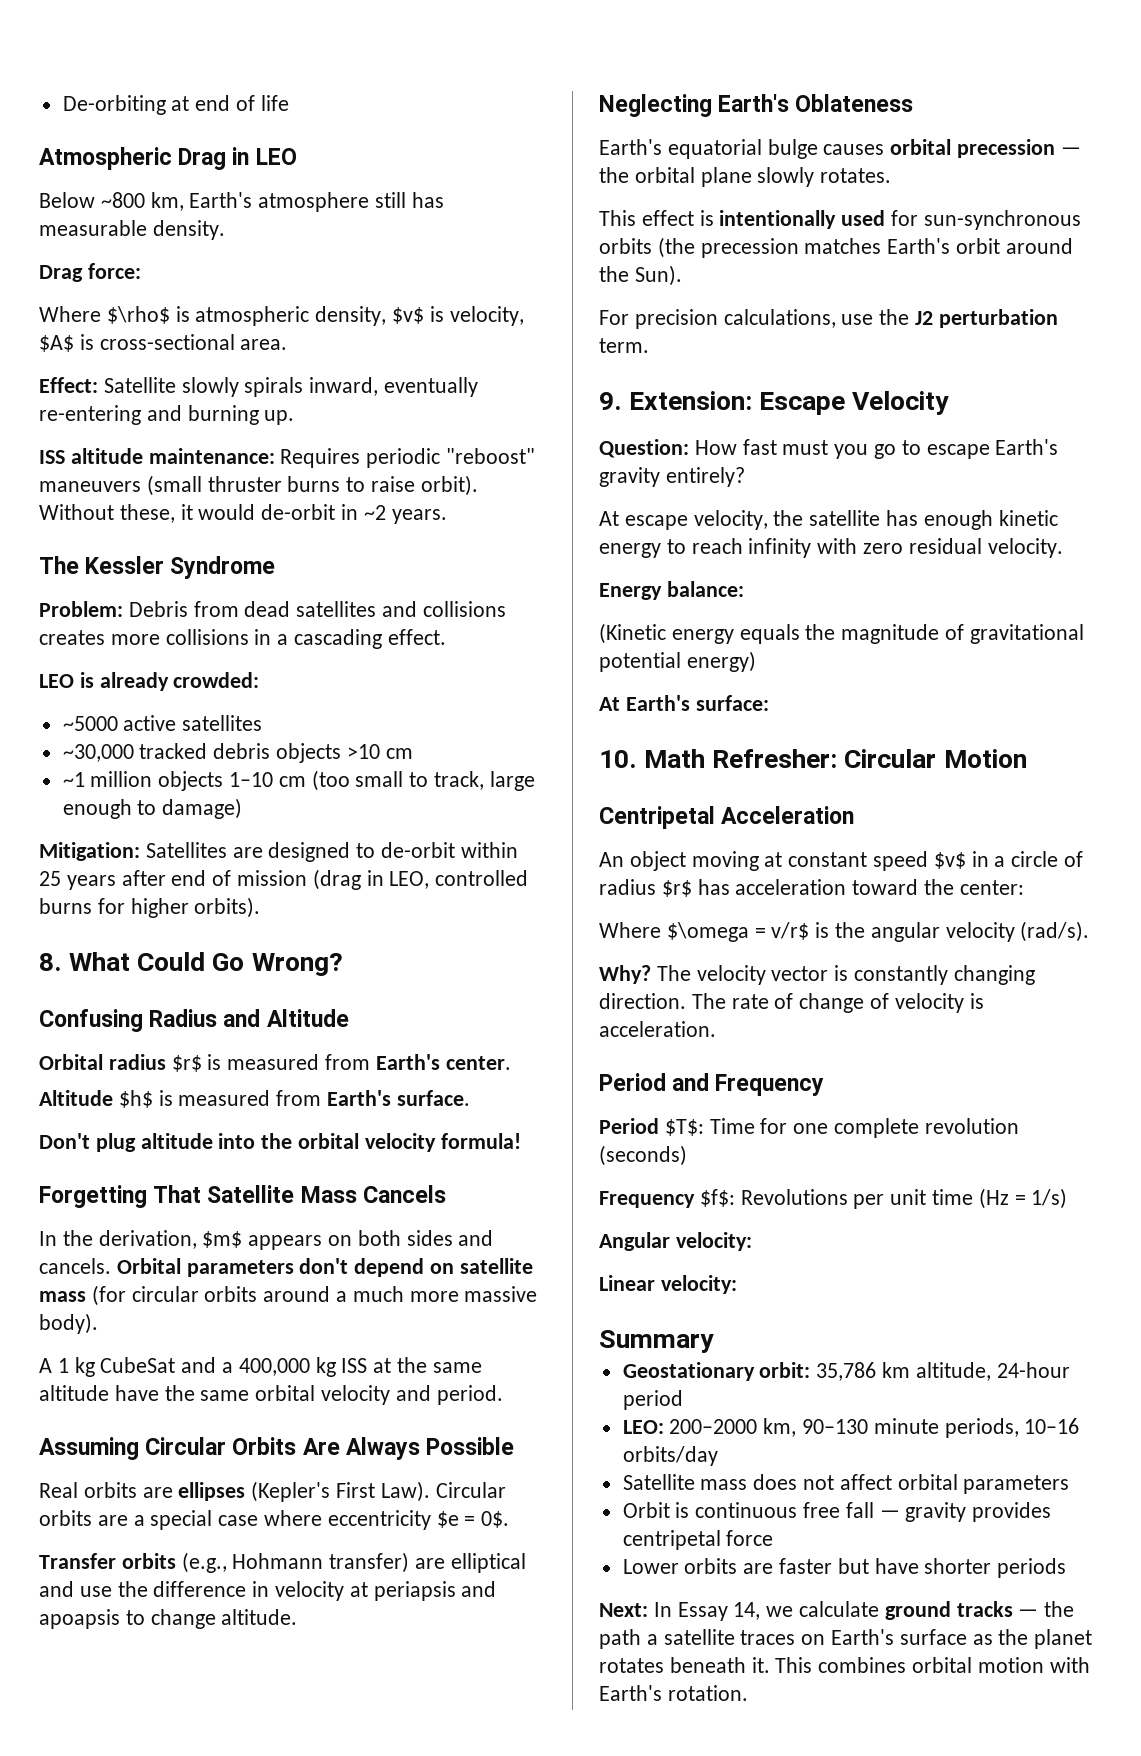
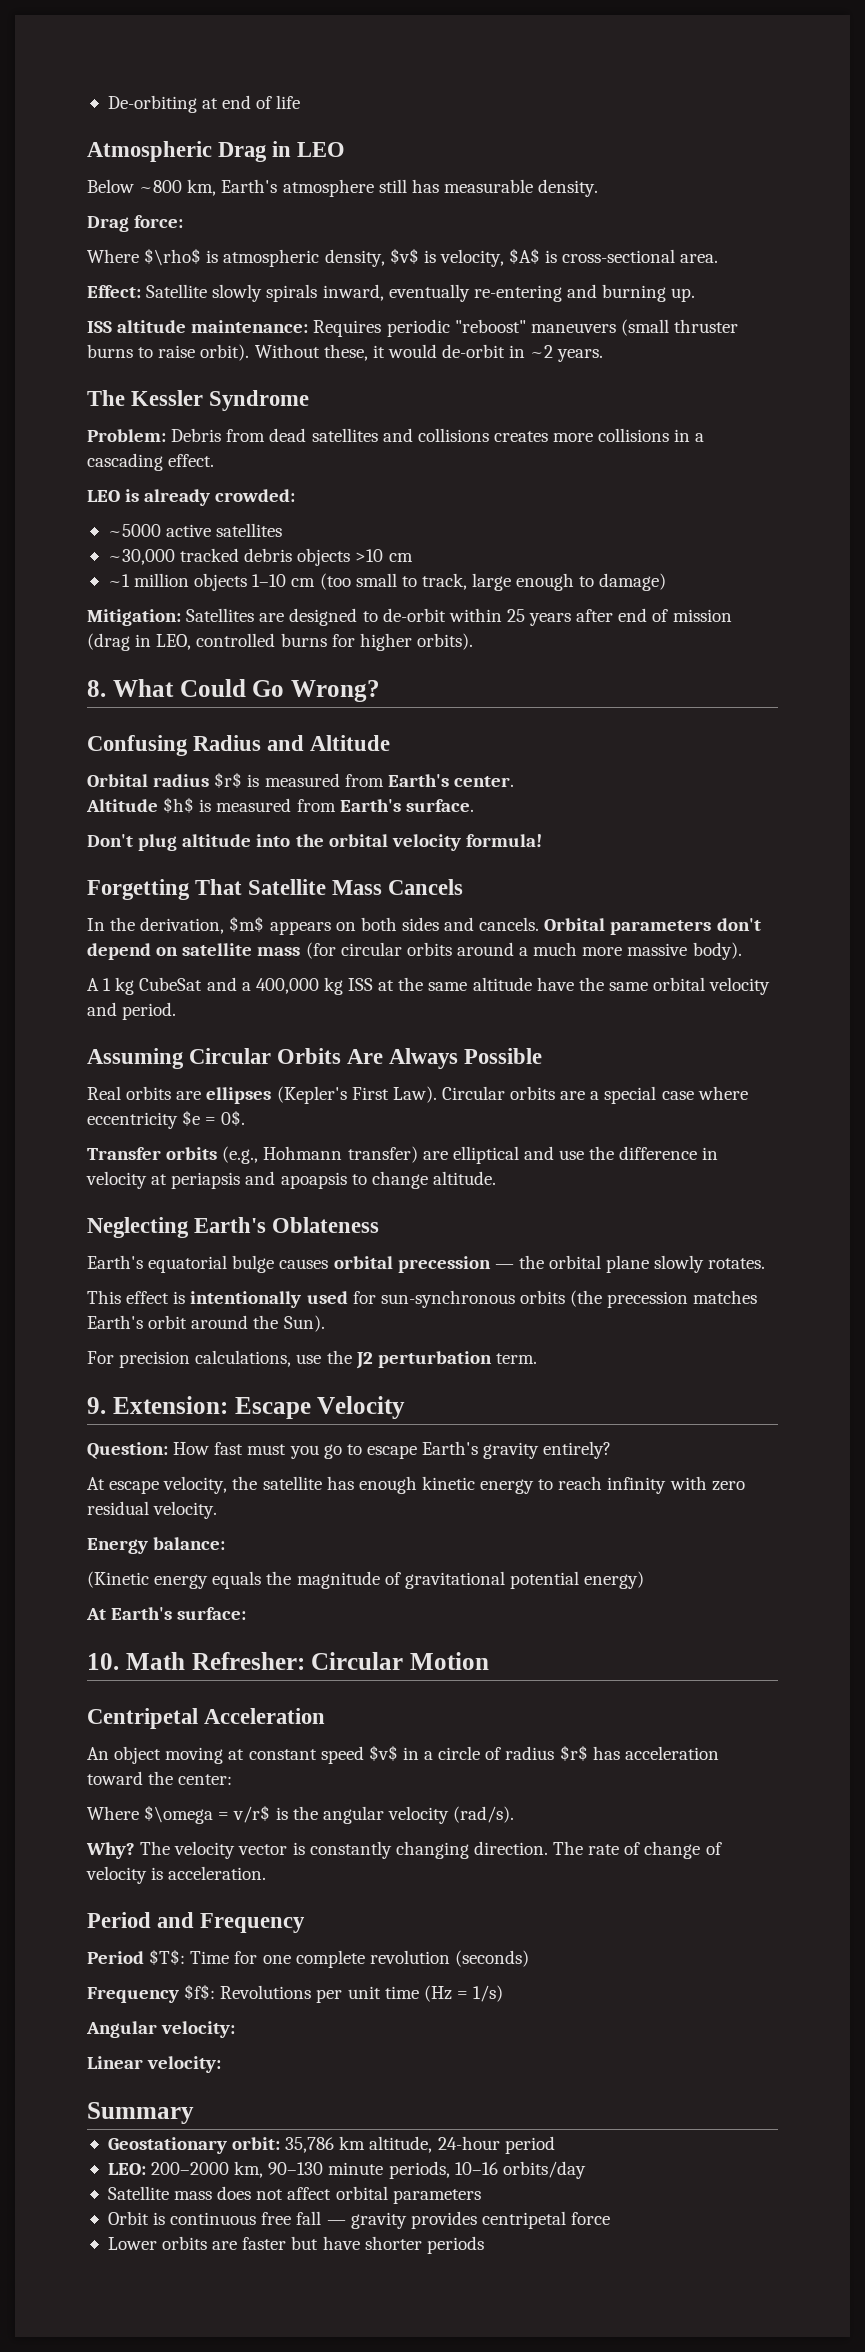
[599,1601,1075,1621] [599,1629,1093,1649] [599,1657,1090,1673] [599,1685,748,1701] // Next: In Essay 14, we calculate ground tracks — the path a satellite traces on Earth's surface as the planet rotates beneath it. This combines orbital motion with Earth's rotation. -> (484, 2245) none

